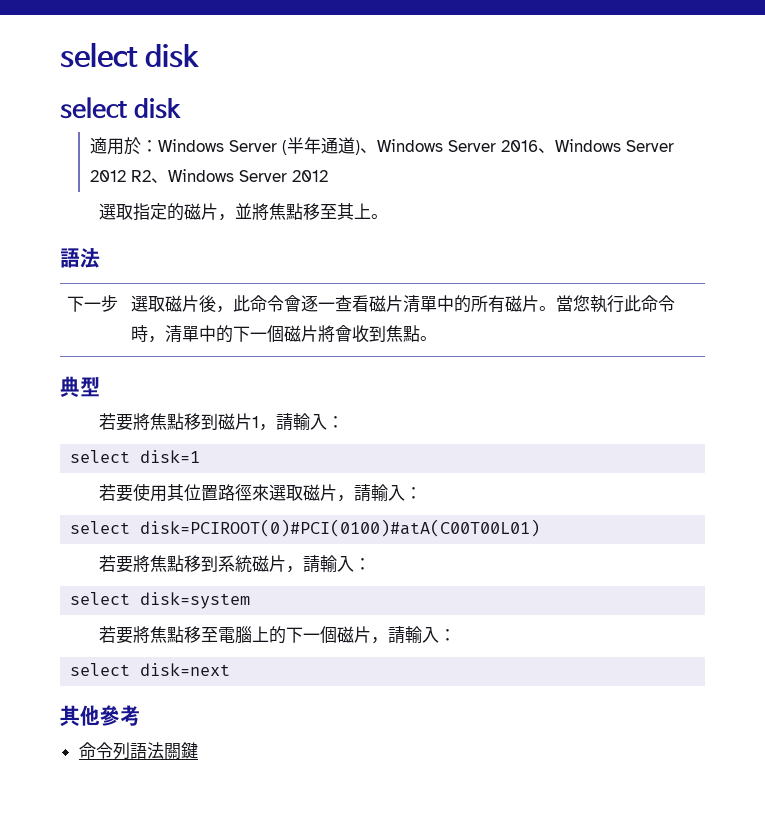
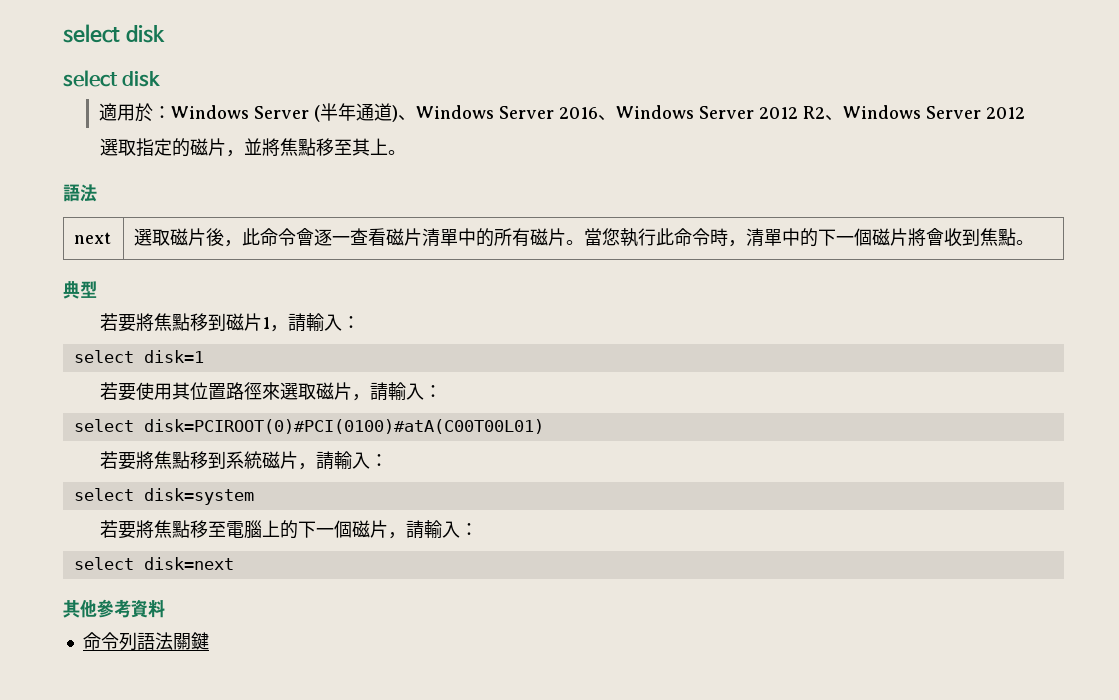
[66,295,118,312] 下一步 -> [74,232,112,244] next
(140, 715) none -> [131,599,165,618] 資料

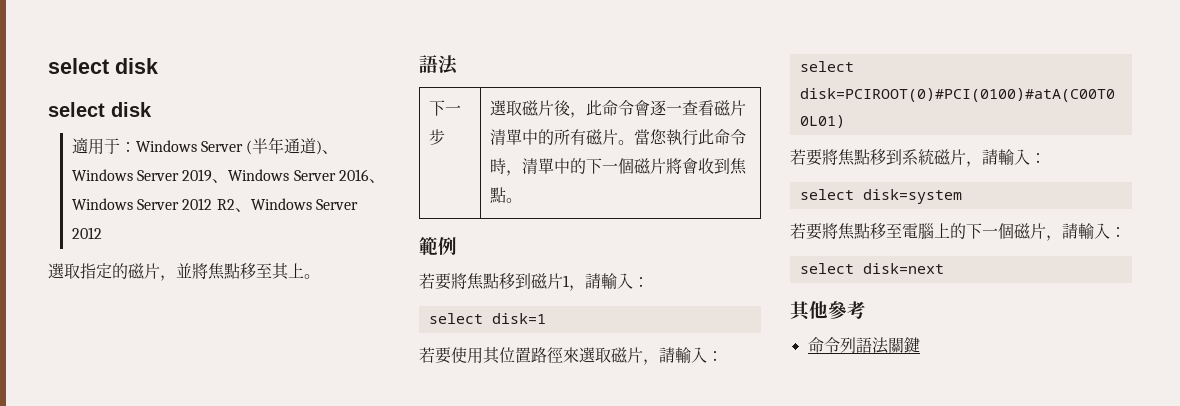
[134,103,153,122] 於 -> [103,138,120,154] 于
(554, 112) none -> [182,169,336,183] 2019、Windows Server
[74,232,112,244] next -> [429,100,462,116] [429,129,446,145] 下一步
[63,281,97,299] 典型 -> [419,237,457,255] 範例
[131,599,165,618] 資料 -> (866, 310) none

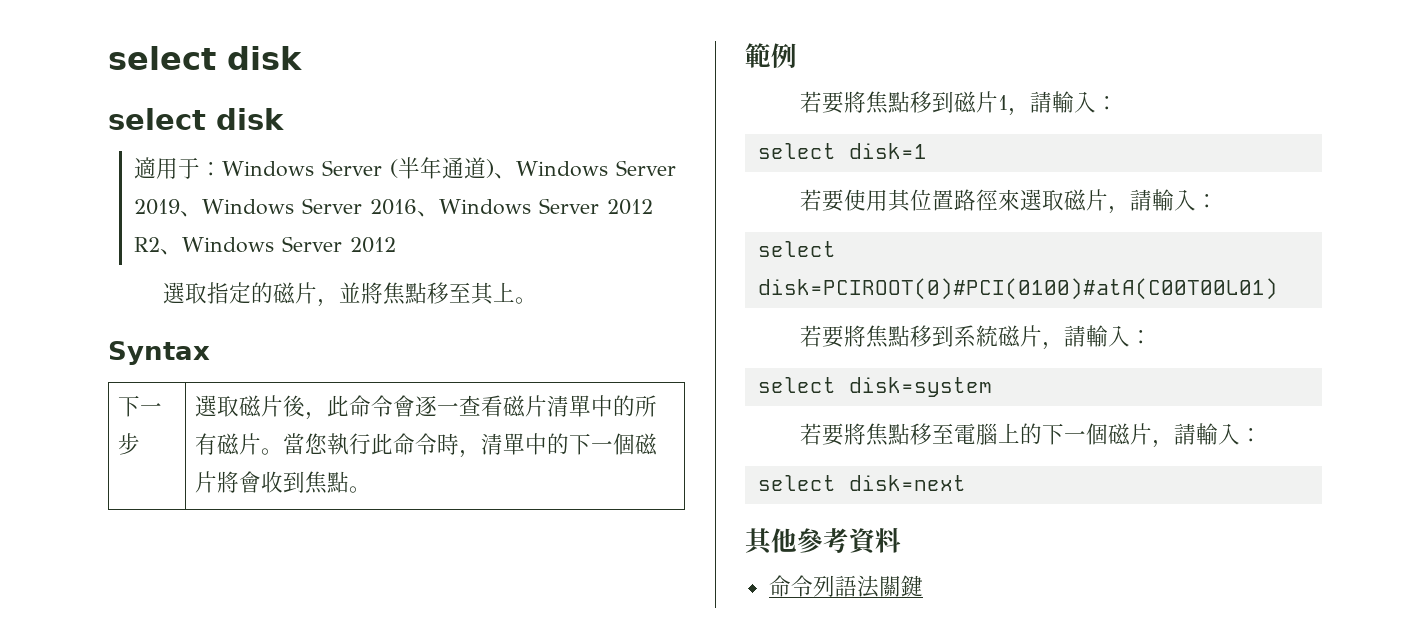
[419,55,458,75] 語法 -> [108,341,210,365] Syntax
(866, 310) none -> [849,527,901,555] 資料

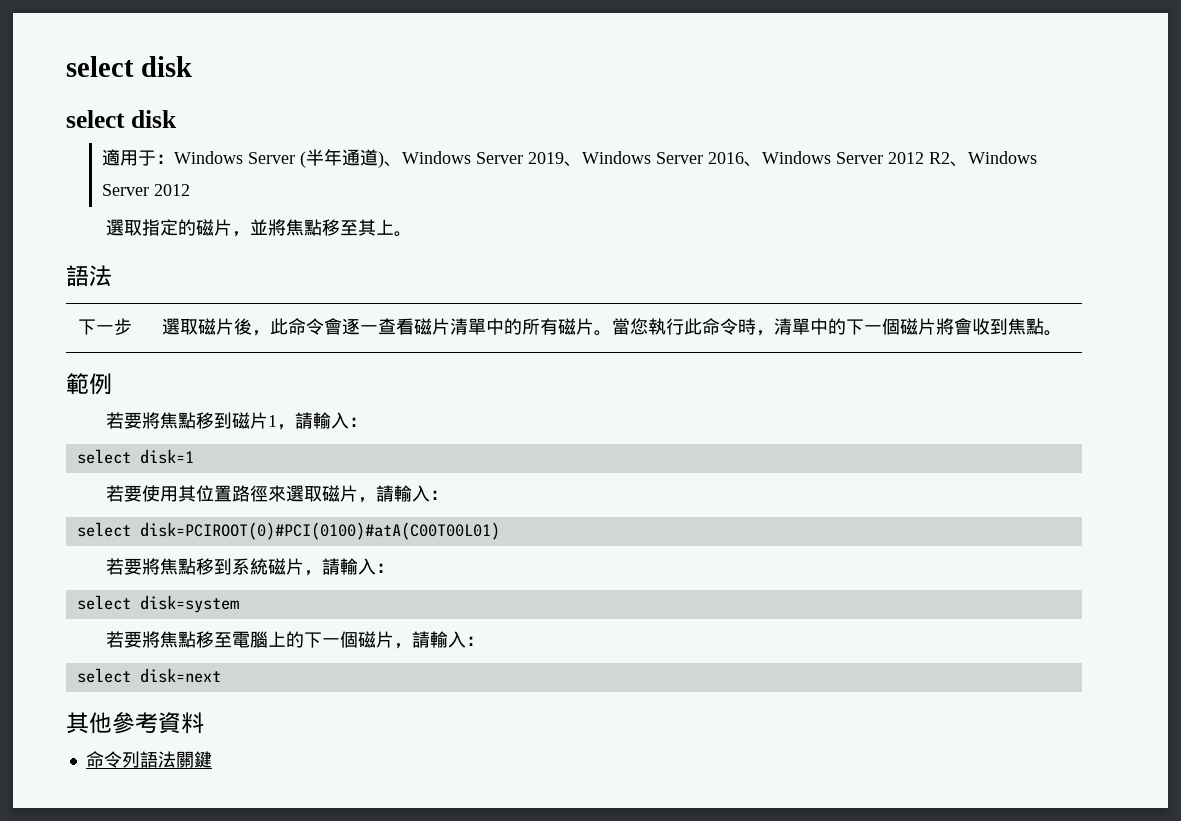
[108,341,210,365] Syntax -> [66,265,112,287] 語法

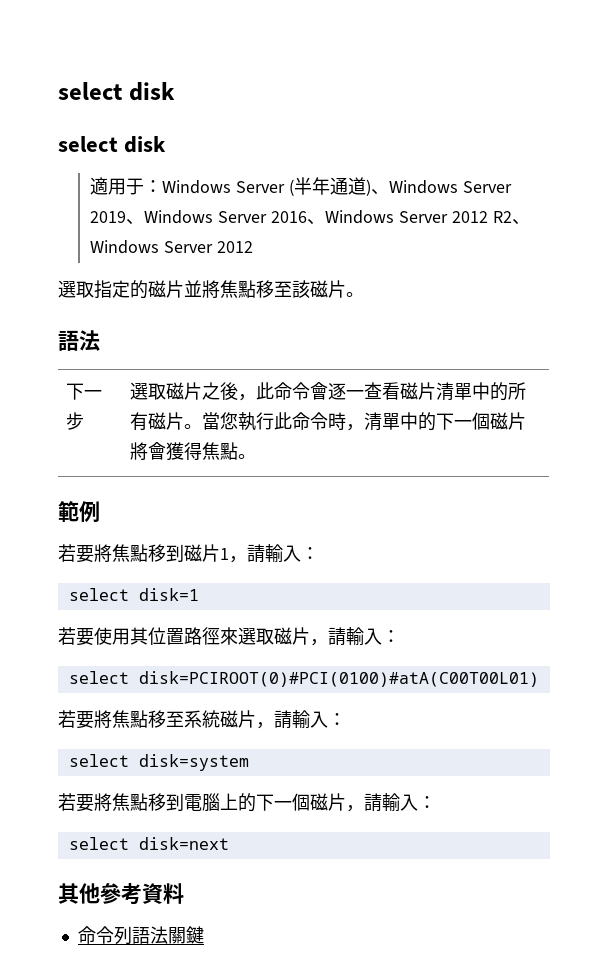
[231,231,250,237] ， -> (184, 289) none
[357,219,394,236] 其上 -> [292,280,346,298] 該磁片
(234, 326) none -> [202,382,221,400] 之
[971,318,1008,335] 收到 -> [166,442,203,461] 獲得
[213,558,232,575] 到 -> [166,711,184,727] 至
[213,632,232,648] 至 -> [166,793,184,811] 到

